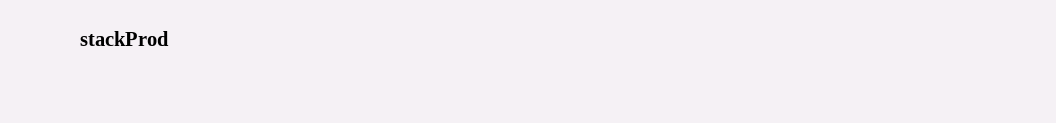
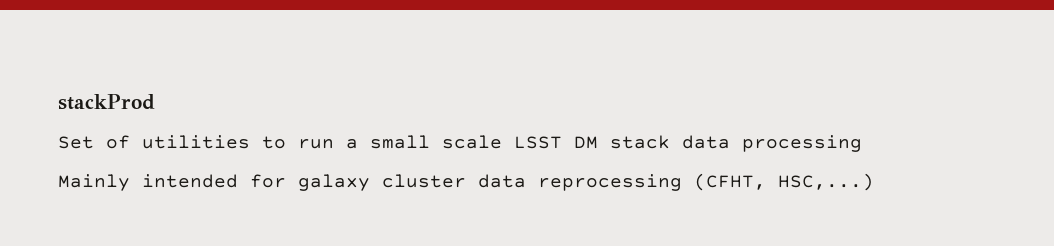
(169, 38) none -> [58,135,862,152] [58,173,874,191] // Set of utilities to run a small scale LSST DM stack data processing // Mainly intended for galaxy cluster data reprocessing (CFHT, HSC,...)

